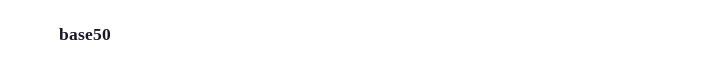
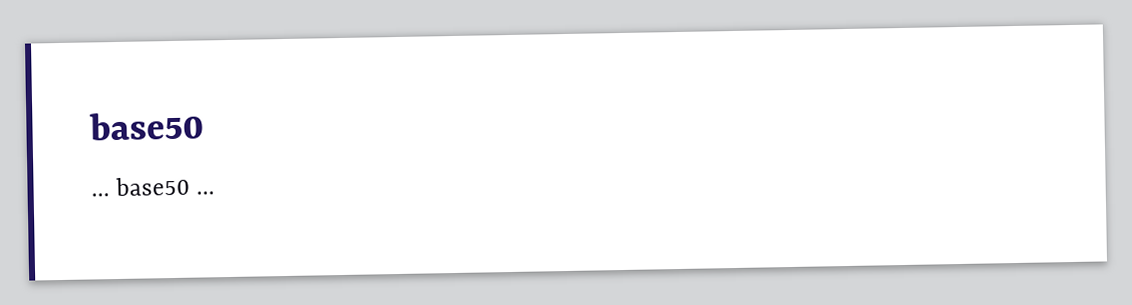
[59,28,111,40] base50 -> [89,111,204,141] [91,176,216,197] base50 // ... base50 ...

